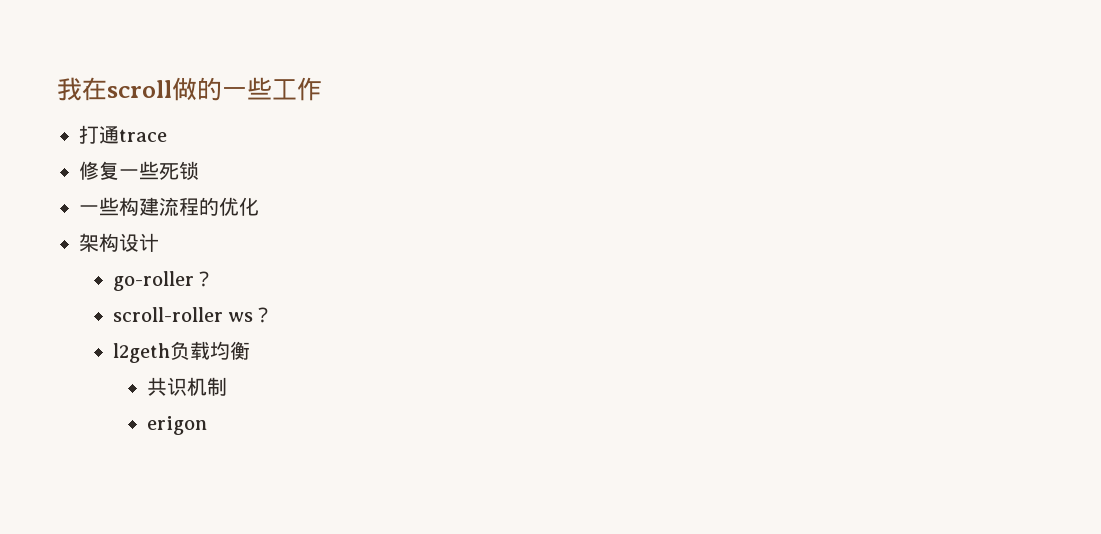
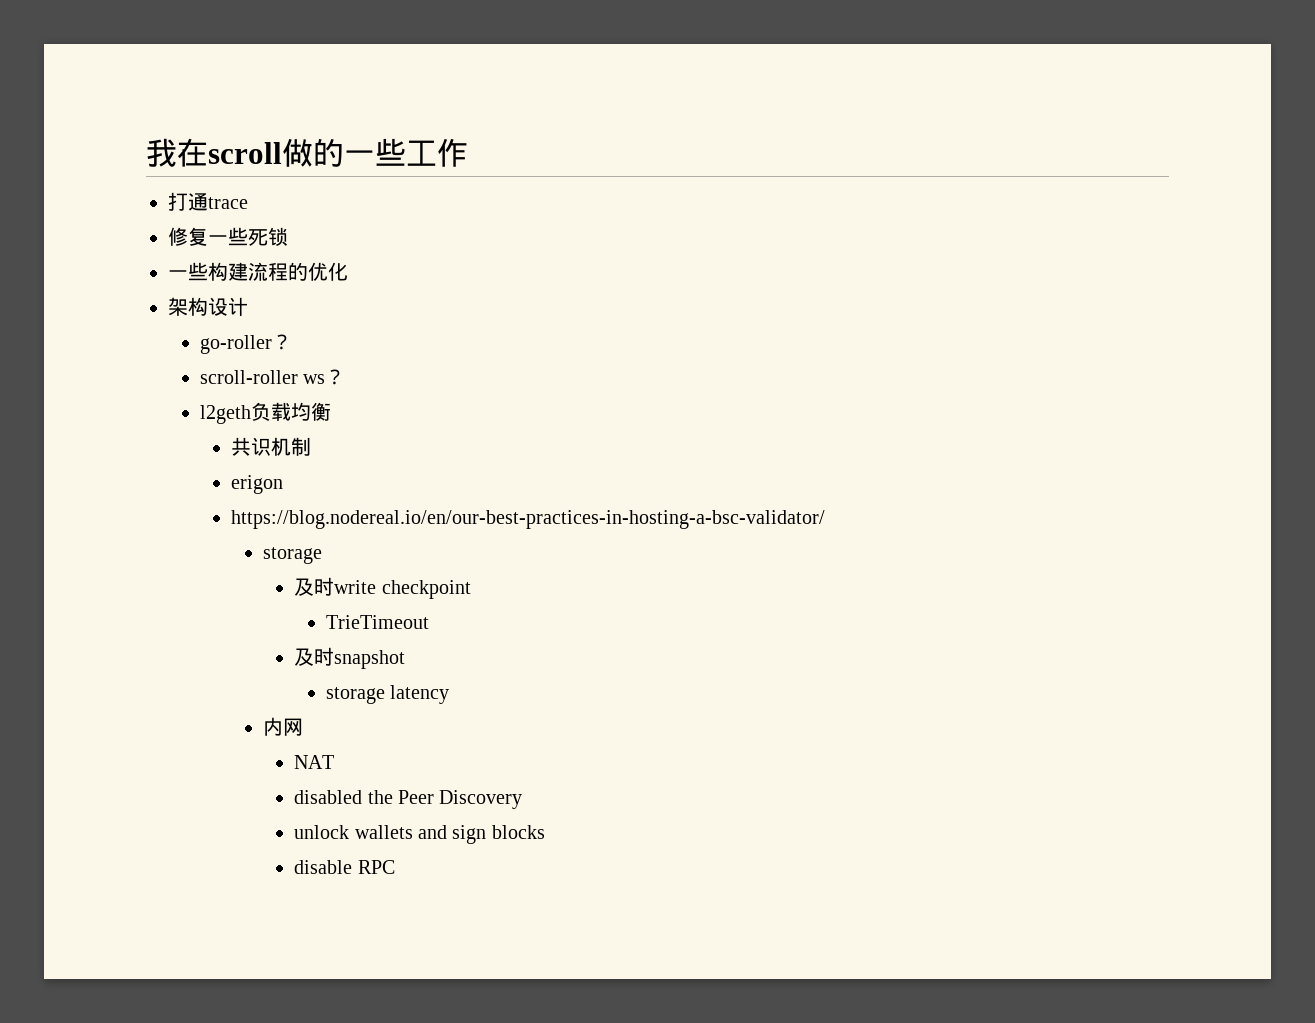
(207, 425) none -> [231,510,826,529] [262,547,322,564] [294,577,471,599] [325,615,429,629] [294,647,406,669] [325,685,450,704] [262,717,303,736] [294,755,335,769] [294,790,523,809] [294,825,545,844] [294,860,395,874] // https://blog.nodereal.io/en/our-best-practices-in-hosting-a-bsc-validator/ // storage // 及时write checkpoint // TrieTimeout // 及时snapshot // storage latency // 内网 // NAT // disabled the Peer Discovery // unlock wallets and sign blocks // disable RPC

